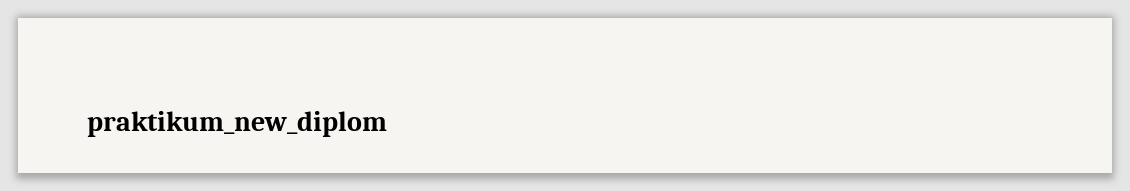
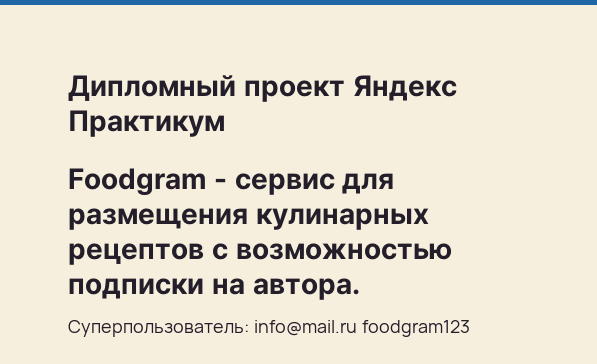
[87,111,387,137] praktikum_new_diplom -> [68,75,457,102] [68,110,225,137] [68,168,395,196] [68,208,429,230] [68,243,452,265] [68,278,360,300] [68,320,470,337] Дипломный проект Яндекс Практикум // Foodgram - сервис для размещения кулинарных рецептов с возможностью подписки на автора. // Суперпользователь: info@mail.ru foodgram123

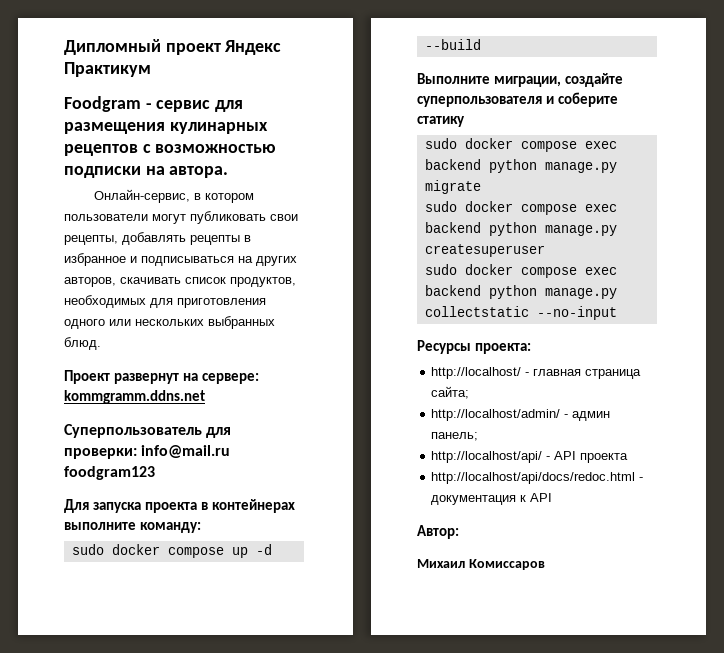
[68,320,470,337] Суперпользователь: info@mail.ru foodgram123 -> [93,189,254,203] [64,211,298,224] [64,232,251,245] [64,253,297,266] [64,277,296,287] [64,295,266,308] [64,316,275,329] [64,337,101,350] [64,370,260,384] [64,390,205,404] [64,424,232,438] [64,445,231,459] [64,466,155,480] [64,499,296,513] [64,522,202,533] [71,544,272,558] [424,39,481,50] [417,73,624,87] [417,92,619,107] [417,116,465,127] [424,138,617,152] [424,159,617,173] [424,180,481,194] [424,201,617,215] [424,222,617,236] [424,244,545,257] [424,264,617,278] [424,285,617,299] [424,306,617,320] [417,340,532,354] [431,367,642,379] [431,386,470,399] [431,409,611,421] [431,432,479,441] [431,451,629,463] [431,472,644,484] [431,493,553,505] [417,525,459,539] [417,559,545,570] Онлайн-сервис, в котором пользователи могут публиковать свои рецепты, добавлять рецепты в избранное и подписываться на других авторов, скачивать список продуктов, необходимых для приготовления одного или нескольких выбранных блюд. // Проект развернут на сервере: kommgramm.ddns.net // Суперпользователь для проверки: info@mail.ru foodgram123 // Для запуска проекта в контейнерах выполните команду: // sudo docker compose up -d --build // Выполните миграции, создайте суперпользователя и соберите статику // sudo docker compose exec backend python manage.py migrate // sudo docker compose exec backend python manage.py createsuperuser // sudo docker compose exec backend python manage.py collectstatic --no-input // Ресурсы проекта: // http://localhost/ - главная страница сайта; // http://localhost/admin/ - админ панель; // http://localhost/api/ - API проекта // http://localhost/api/docs/redoc.html - документация к API // Автор: // Михаил Комиссаров

